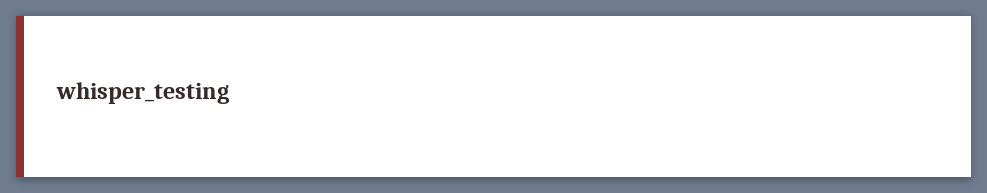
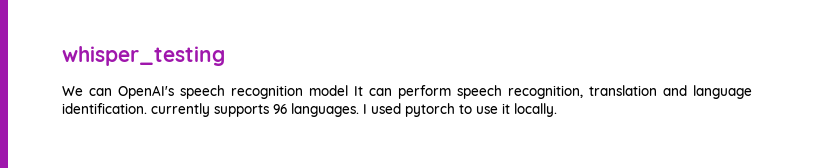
(229, 93) none -> [62,85,752,99] [62,103,557,117] // We can OpenAI's speech recognition model It can perform speech recognition, translation and language identification. currently supports 96 languages. I used pytorch to use it locally.

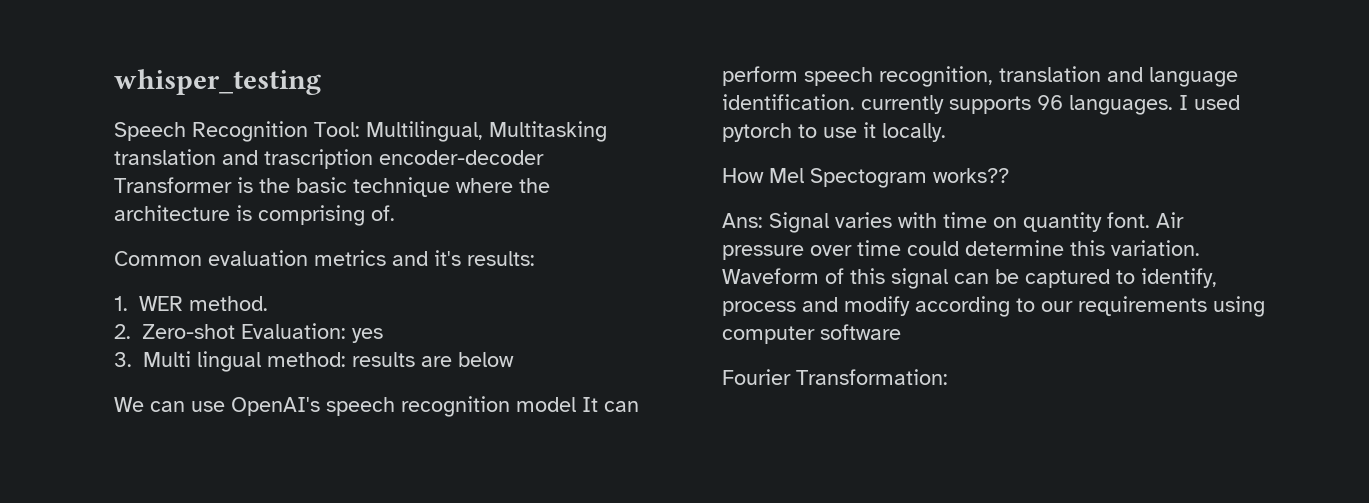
(225, 56) none -> [114,121,607,142] [114,149,544,169] [114,177,550,197] [114,205,395,226] [114,250,535,266] [114,296,268,311] [114,323,383,343] [114,351,514,372] // Speech Recognition Tool: Multilingual, Multitasking translation and trascription encoder-decoder Transformer is the basic technique where the architecture is comprising of. // Common evaluation metrics and it's results: // 1. WER method. // 2. Zero-shot Evaluation: yes // 3. Multi lingual method: results are below
(112, 92) none -> [191,401,225,412] use
(557, 110) none -> [722,168,1009,188] [722,212,1184,233] [722,240,1200,260] [722,268,1217,289] [722,296,1265,317] [722,324,901,344] [722,369,948,385] // How Mel Spectogram works?? // Ans: Signal varies with time on quantity font. Air pressure over time could determine this variation. Waveform of this signal can be captured to identify, process and modify according to our requirements using computer software // Fourier Transformation:

